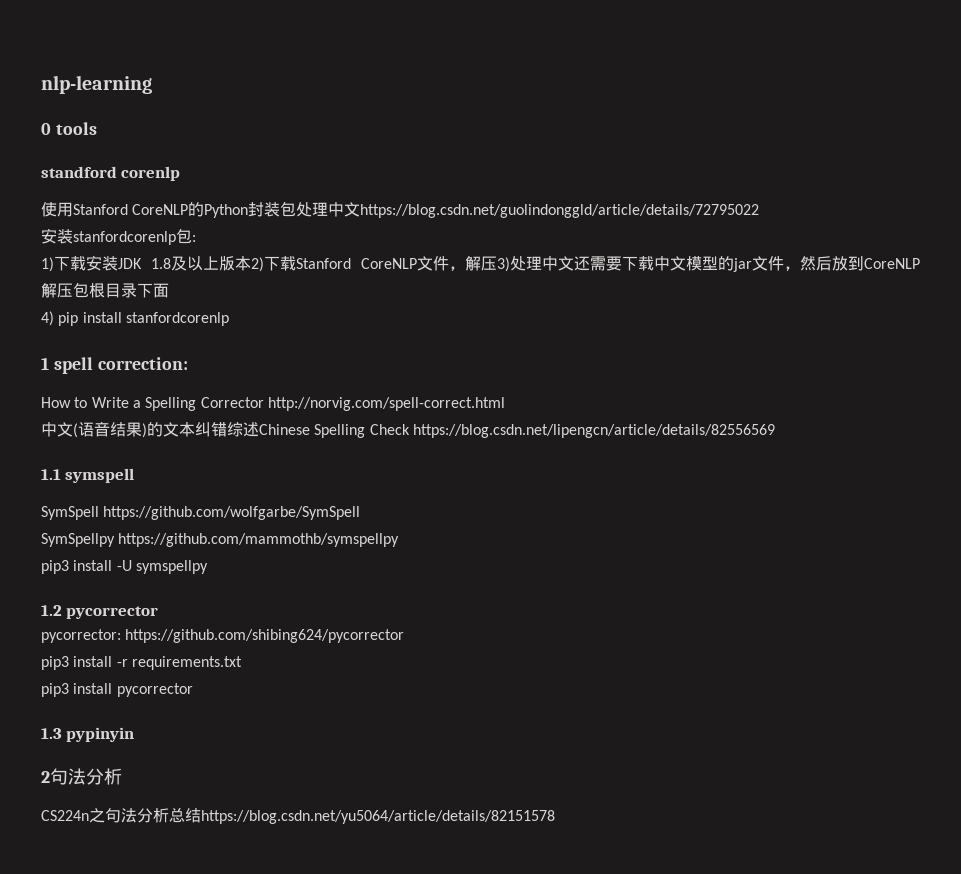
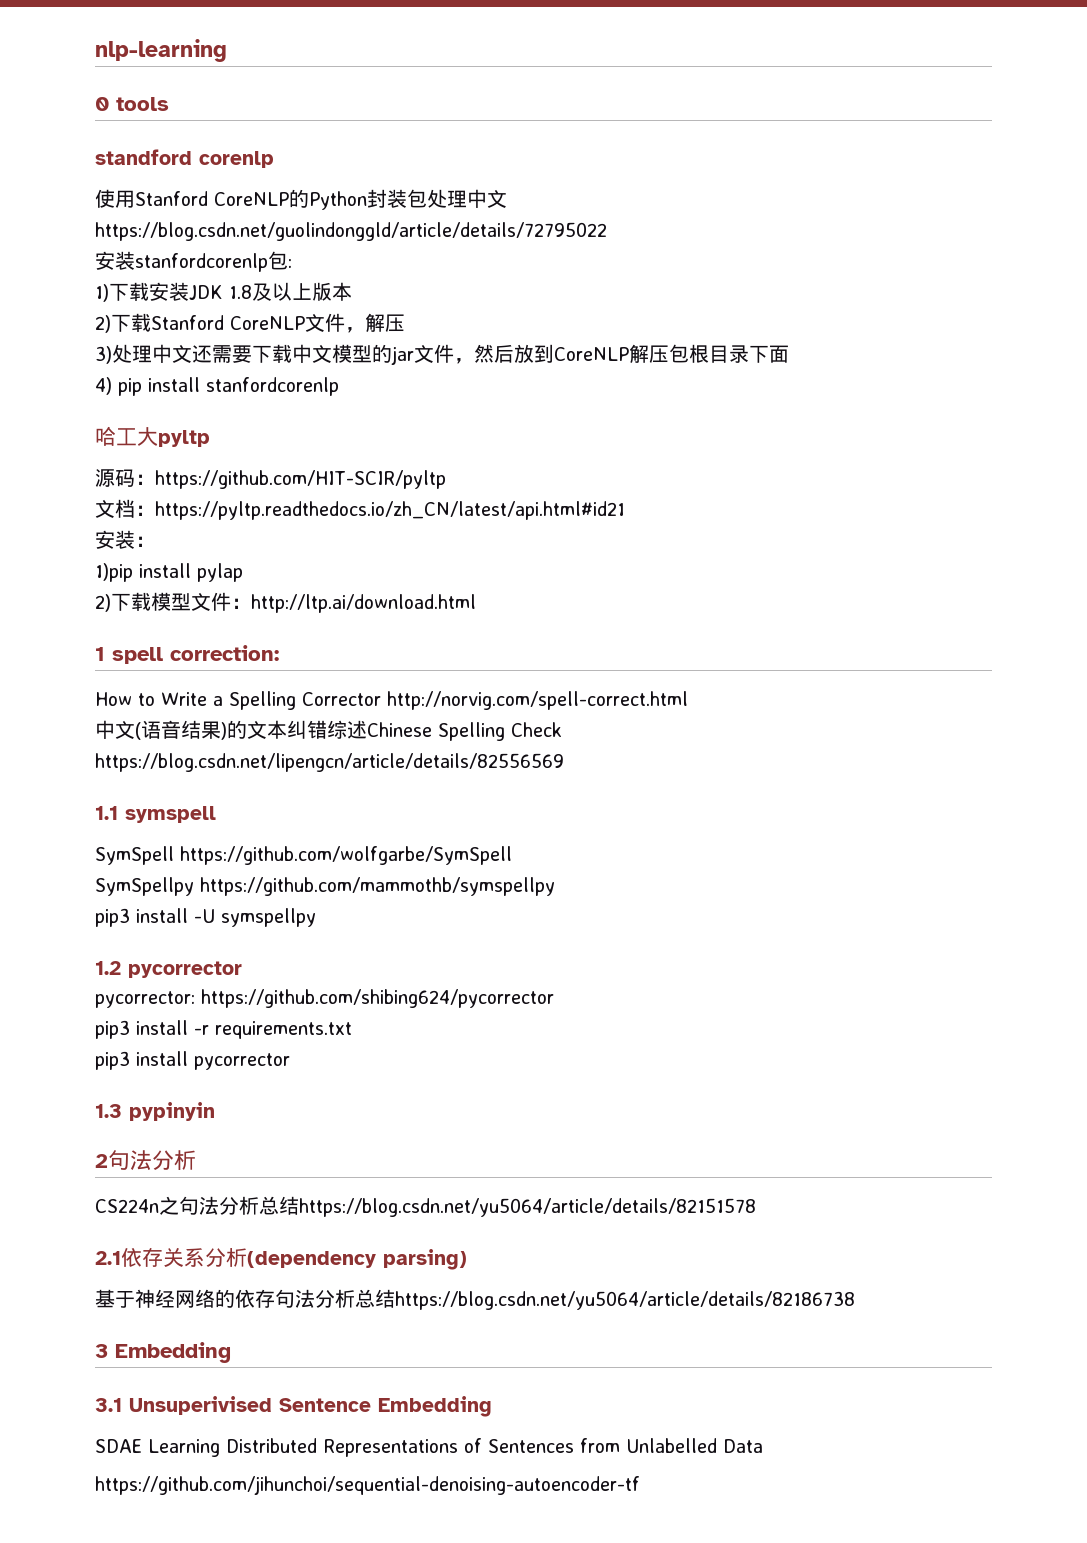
(251, 263) none -> (352, 291) //
(497, 263) none -> (405, 323) //
(229, 319) none -> [95,426,210,447] [95,469,446,489] [95,499,625,520] [95,530,155,549] [95,563,243,582] [95,592,476,613] // 哈工大pyltp // 源码：https://github.com/HIT-SCIR/pyltp // 文档：https://pyltp.readthedocs.io/zh_CN/latest/api.html#id21 // 安装： // 1)pip install pylap // 2)下载模型文件：http://ltp.ai/download.html
(555, 817) none -> [95,1247,467,1270] [95,1289,855,1310] [95,1342,231,1363] [95,1396,492,1417] [95,1438,763,1457] [95,1476,640,1495] // 2.1依存关系分析(dependency parsing) // 基于神经网络的依存句法分析总结https://blog.csdn.net/yu5064/article/details/82186738 // 3 Embedding // 3.1 Unsuperivised Sentence Embedding // SDAE Learning Distributed Representations of Sentences from Unlabelled Data // https://github.com/jihunchoi/sequential-denoising-autoencoder-tf

